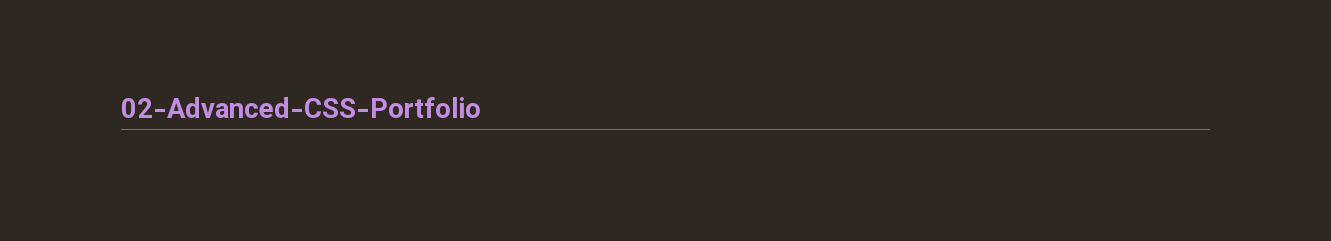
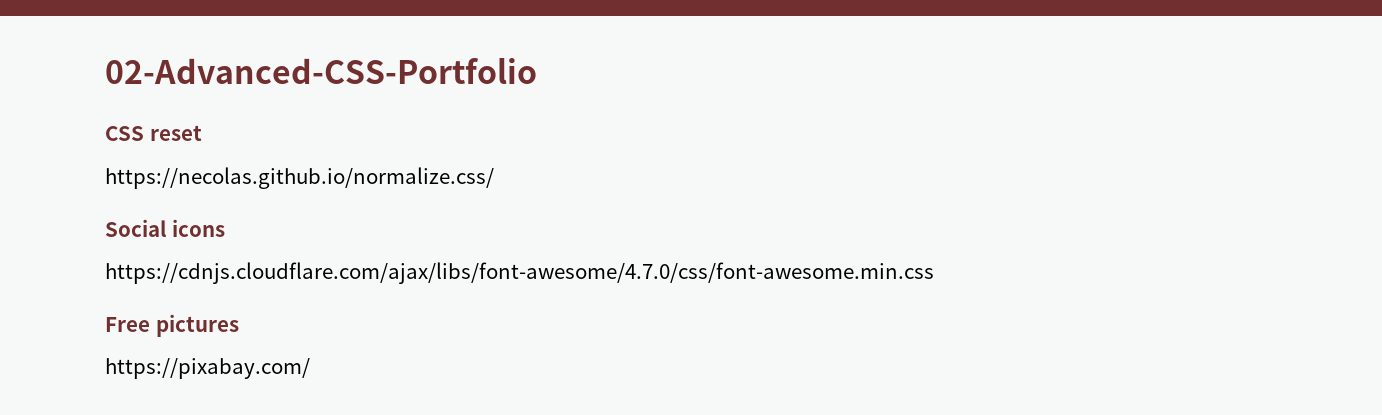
(481, 107) none -> [105,125,202,141] [105,167,494,189] [105,219,225,237] [105,262,934,284] [105,314,239,337] [105,358,310,379] // CSS reset // https://necolas.github.io/normalize.css/ // Social icons // https://cdnjs.cloudflare.com/ajax/libs/font-awesome/4.7.0/css/font-awesome.min.css // Free pictures // https://pixabay.com/

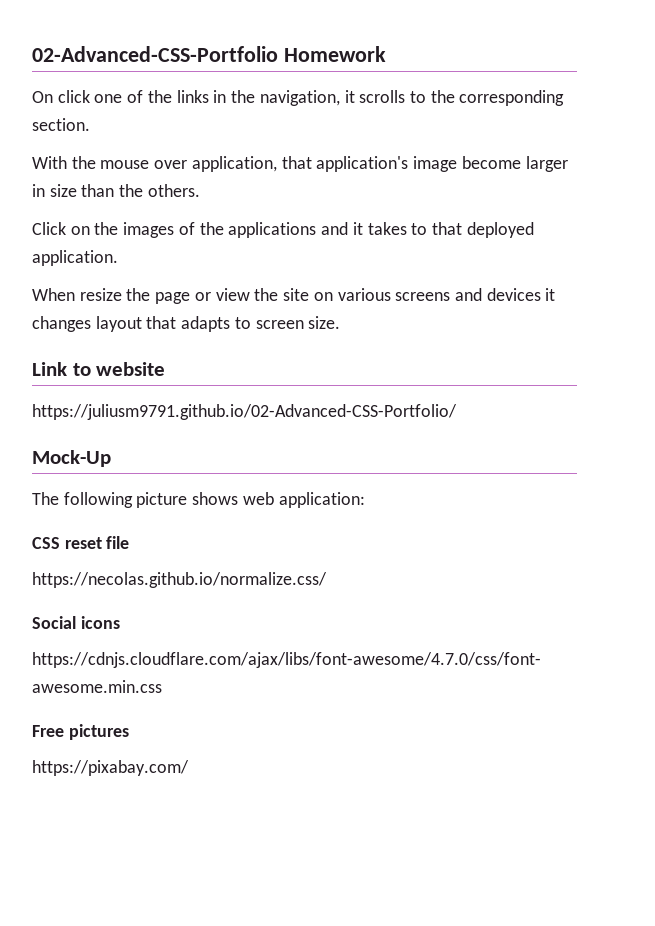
(537, 71) none -> [283,46,386,62] [32,90,565,106] [32,118,90,131] [32,156,568,172] [32,184,200,197] [32,222,534,238] [32,250,118,266] [32,288,556,304] [32,316,341,332] [32,362,166,376] [32,404,457,420] [32,450,111,467] [32,492,365,508] Homework // On click one of the links in the navigation, it scrolls to the corresponding section. // With the mouse over application, that application's image become larger in size than the others. // Click on the images of the applications and it takes to that deployed application. // When resize the page or view the site on various screens and devices it changes layout that adapts to screen size. // Link to website // https://juliusm9791.github.io/02-Advanced-CSS-Portfolio/ // Mock-Up // The following picture shows web application:
(202, 133) none -> [106,536,130,549] file

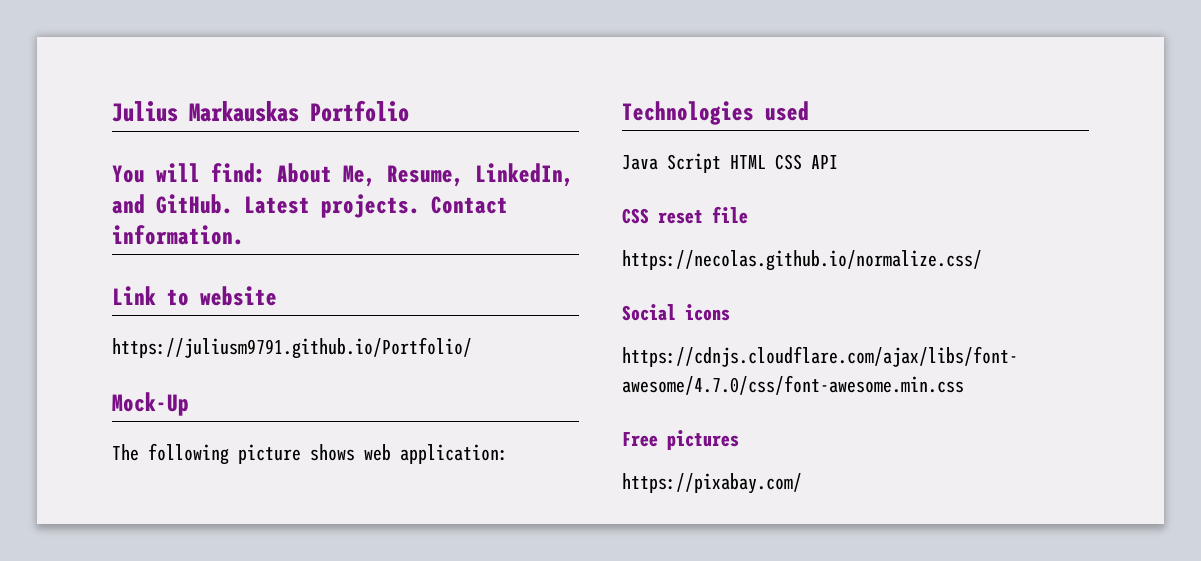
[32,46,386,62] [32,90,565,106] [32,118,90,131] [32,156,568,172] [32,184,200,197] [32,222,534,238] [32,250,118,266] [32,288,556,304] [32,316,341,332] 02-Advanced-CSS-Portfolio Homework // On click one of the links in the navigation, it scrolls to the corresponding section. // With the mouse over application, that application's image become larger in size than the others. // Click on the images of the applications and it takes to that deployed application. // When resize the page or view the site on various screens and devices it changes layout that adapts to screen size. -> [112,100,409,122] [112,163,574,187] [112,194,508,218] [112,225,244,245] Julius Markauskas Portfolio // You will find: About Me, Resume, LinkedIn, and GitHub. Latest projects. Contact information.
[32,404,457,420] https://juliusm9791.github.io/02-Advanced-CSS-Portfolio/ -> [112,337,472,359] https://juliusm9791.github.io/Portfolio/
(365, 500) none -> [622,101,809,125] [622,153,838,173] // Technologies used // Java Script HTML CSS API

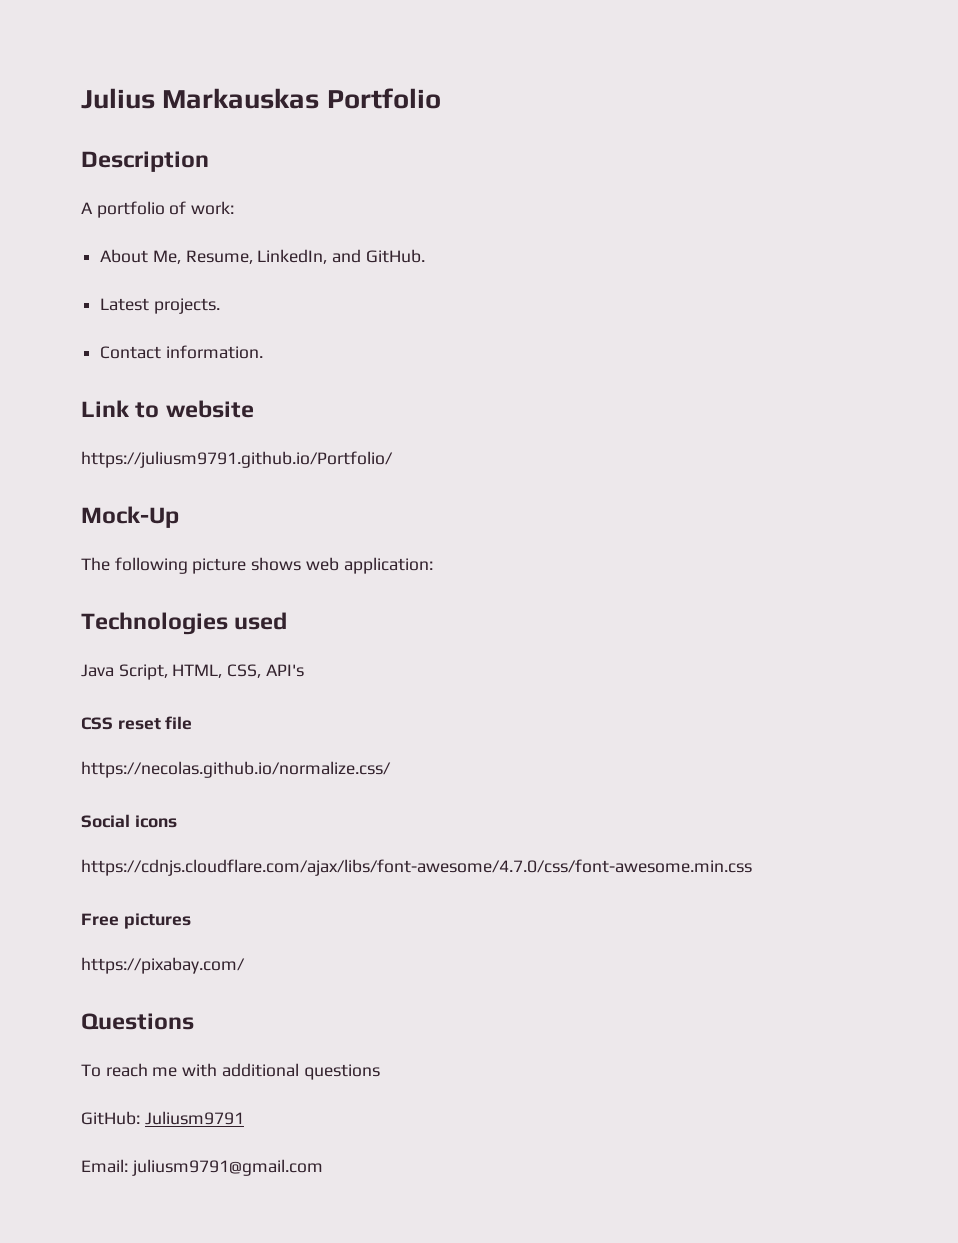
[112,163,266,183] You will find: -> [81,151,209,172] [81,201,235,218] Description // A portfolio of work: //
(233, 204) none -> (425, 256) //
(420, 206) none -> (220, 306) //
[667,153,838,173] Script HTML CSS API -> [118,664,304,680] Script, HTML, CSS, API's
(802, 483) none -> [81,1013,194,1030] [81,1063,380,1080] [81,1111,244,1125] [81,1159,323,1176] // Questions // To reach me with additional questions // GitHub: Juliusm9791 // Email: juliusm9791@gmail.com

